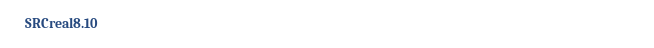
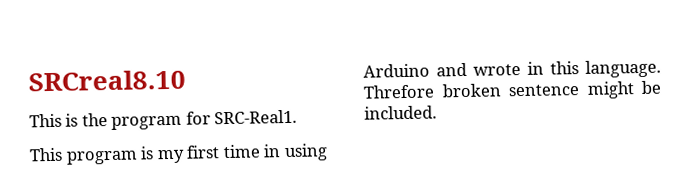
(98, 22) none -> [29,109,298,130] [29,143,329,165] [363,59,661,78] [363,80,662,99] [364,105,437,120] // This is the program for SRC-Real1. // This program is my first time in using Arduino and wrote in this language. Threfore broken sentence might be included.

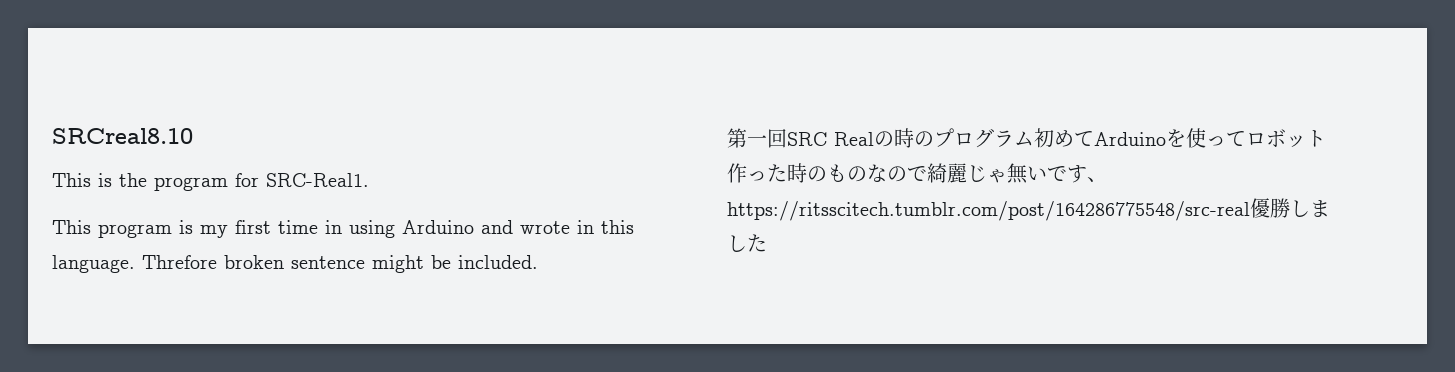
(437, 112) none -> [727,128,1326,148] [727,163,1107,184] [727,198,1330,221] [727,234,767,252] // 第一回SRC Realの時のプログラム初めてArduinoを使ってロボット作った時のものなので綺麗じゃ無いです、https://ritsscitech.tumblr.com/post/164286775548/src-real優勝しました

